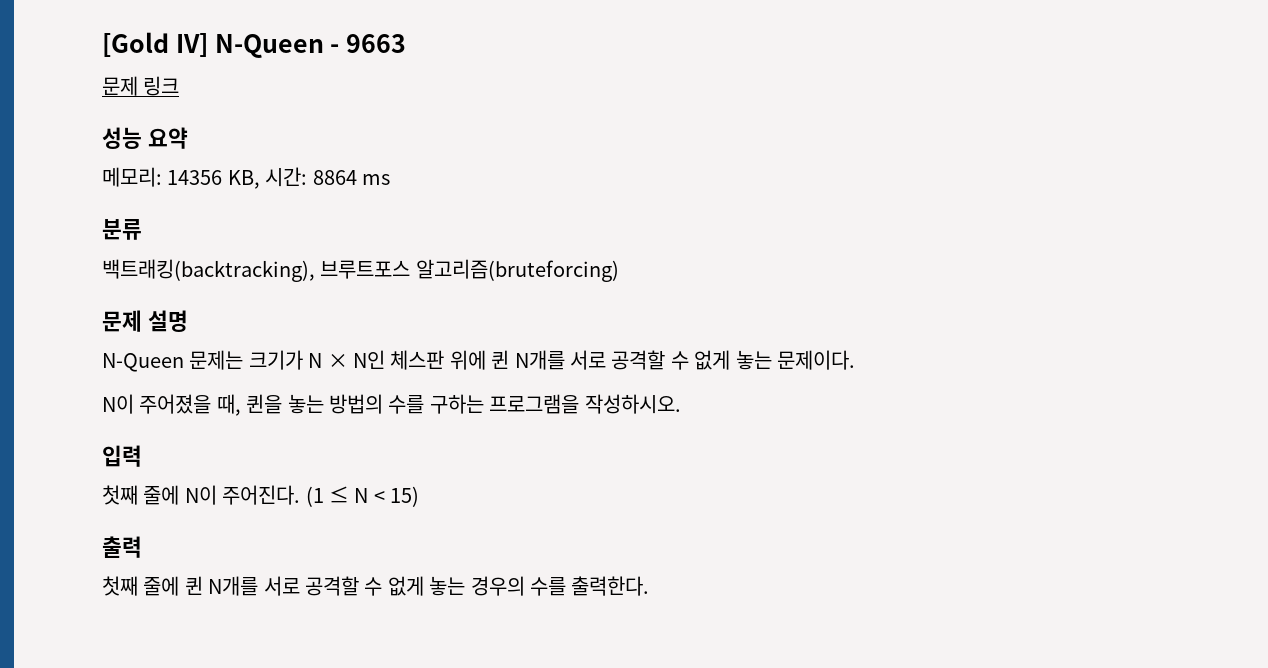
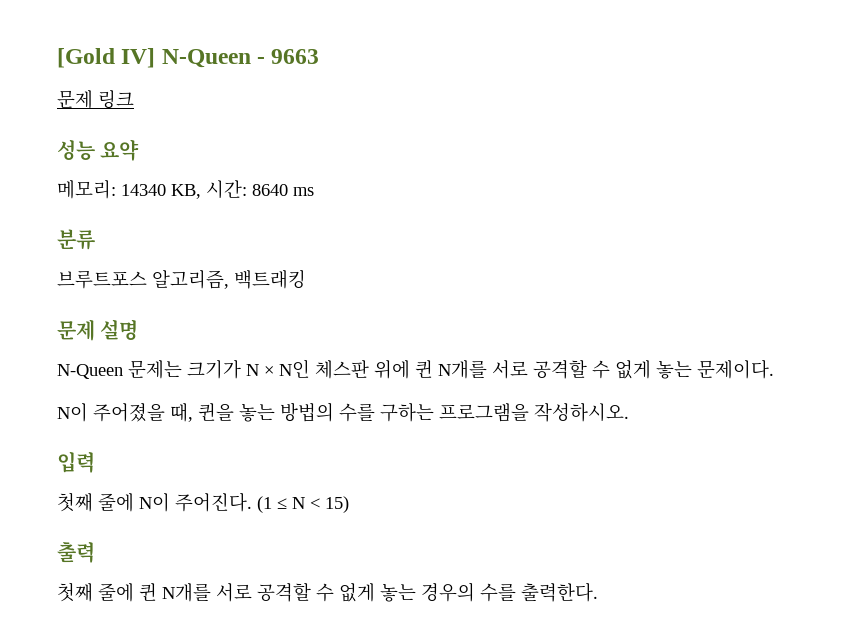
[167,170,223,185] 14356 -> [121,184,166,196] 14340
[312,170,357,185] 8864 -> [252,184,288,196] 8640
[102,259,619,282] 백트래킹(backtracking), 브루트포스 알고리즘(bruteforcing) -> [57,269,306,289] 브루트포스 알고리즘, 백트래킹

